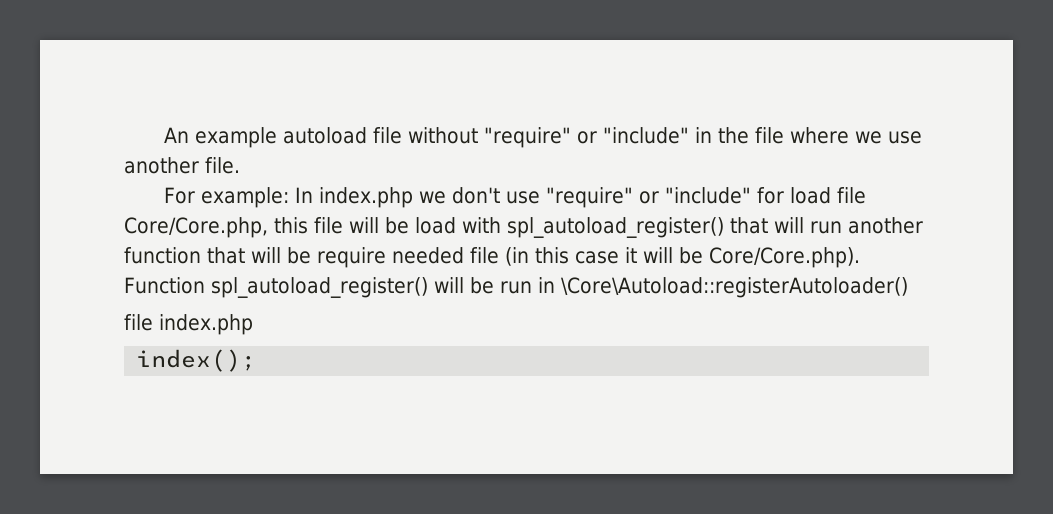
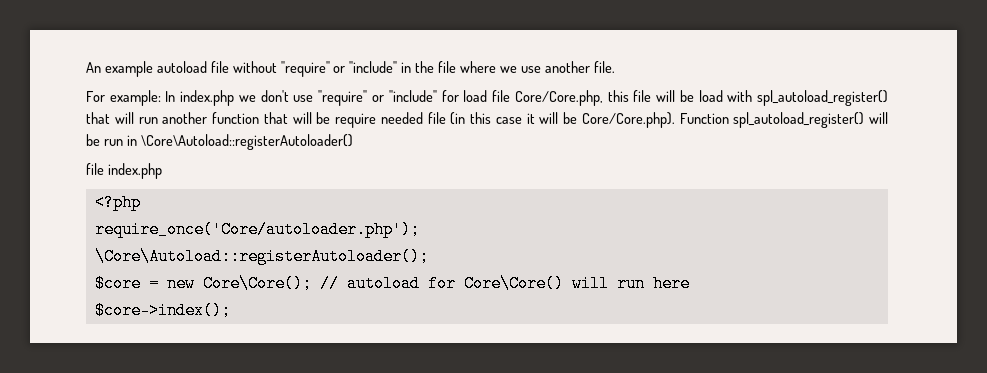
[136,349,257,372] index(); -> [94,194,141,211] [94,221,420,238] [94,248,429,265] [94,275,690,292] [94,302,231,319] <?php // require_once('Core/autoloader.php'); // \Core\Autoload::registerAutoloader(); // $core = new Core\Core(); // autoload for Core\Core() will run here // $core->index();

